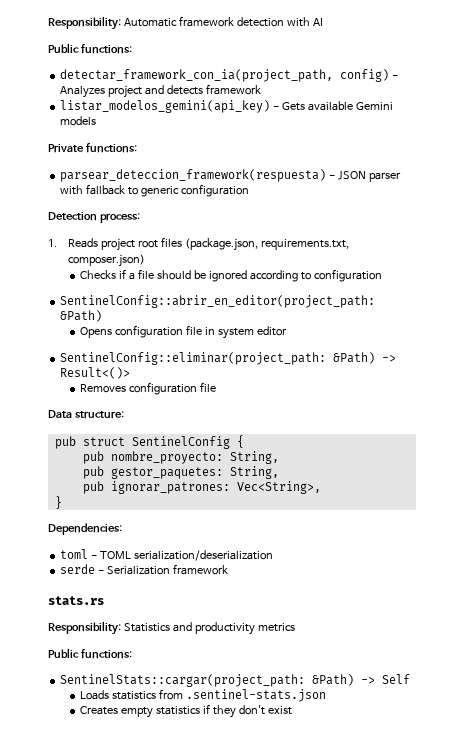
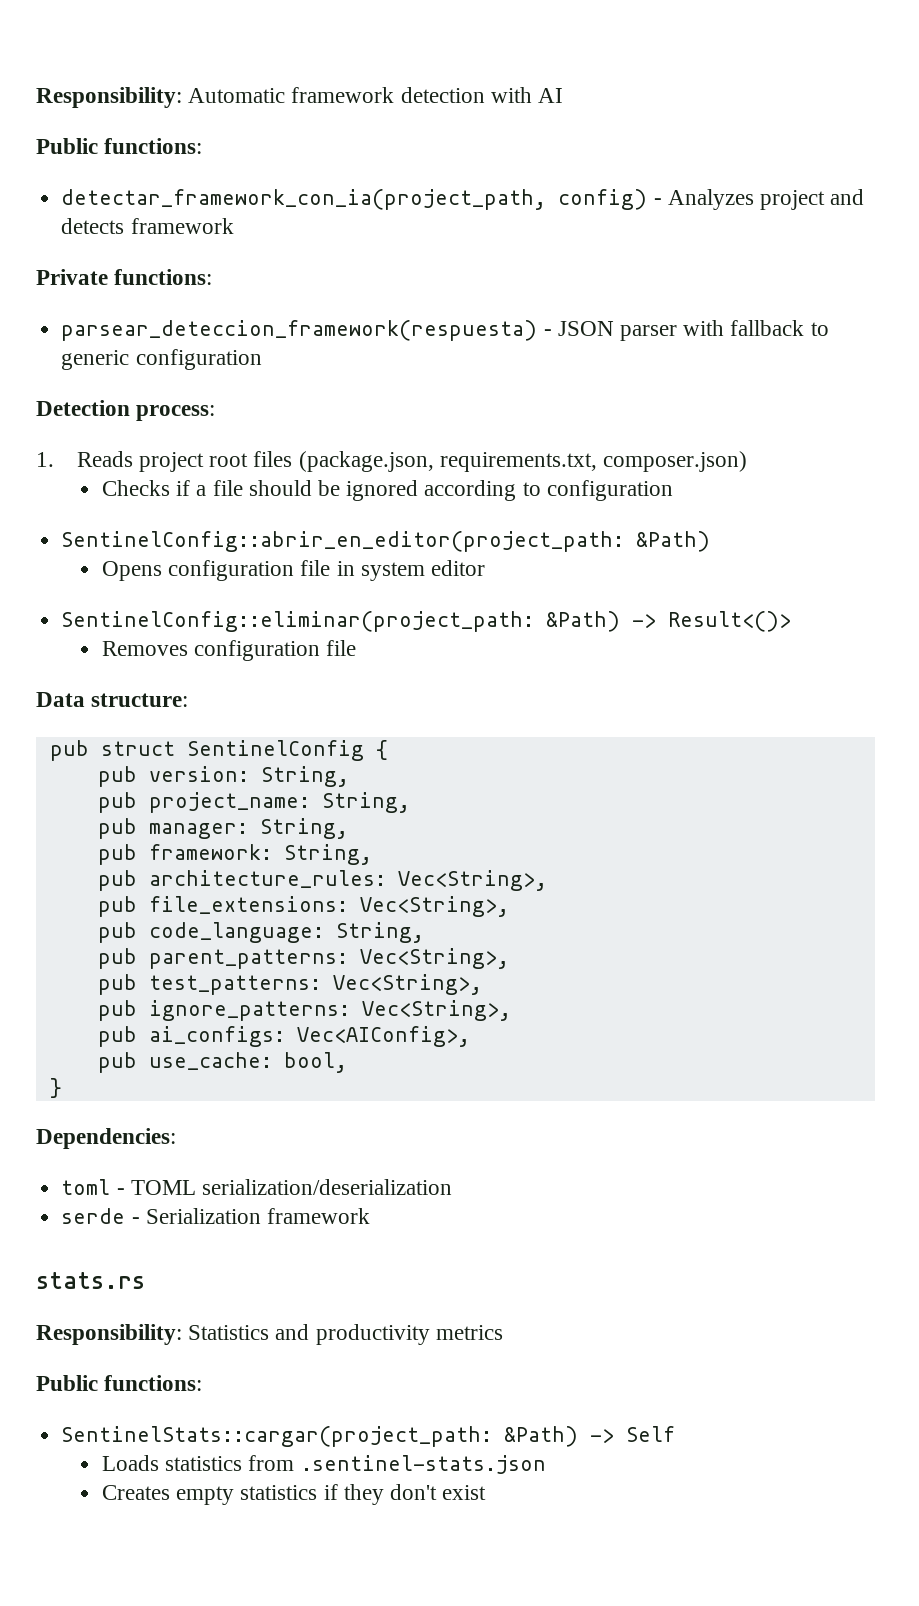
[60,100,393,113] [60,116,97,126] // listar_modelos_gemini(api_key) - Gets available Gemini models -> (234, 226) none
[110,451,279,464] [82,466,279,479] [82,481,321,494] nombre_proyecto: String, // pub gestor_paquetes: String, // pub ignorar_patrones: Vec<String>, -> [148,766,349,787] [97,792,410,813] [97,818,348,839] [97,844,372,865] [97,870,547,891] [97,896,509,917] [97,922,424,943] [97,948,509,969] [97,974,482,995] [97,1000,511,1021] [97,1026,470,1047] [97,1052,347,1073] version: String, // pub project_name: String, // pub manager: String, // pub framework: String, // pub architecture_rules: Vec<String>, // pub file_extensions: Vec<String>, // pub code_language: String, // pub parent_patterns: Vec<String>, // pub test_patterns: Vec<String>, // pub ignore_patterns: Vec<String>, // pub ai_configs: Vec<AIConfig>, // pub use_cache: bool,

